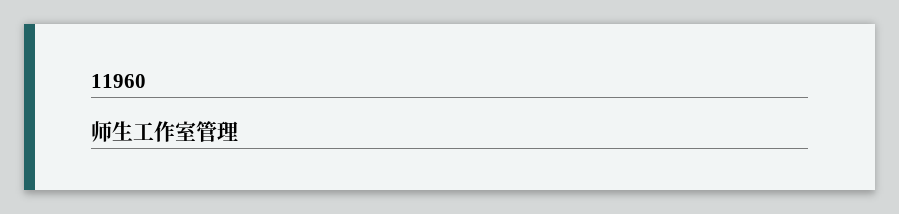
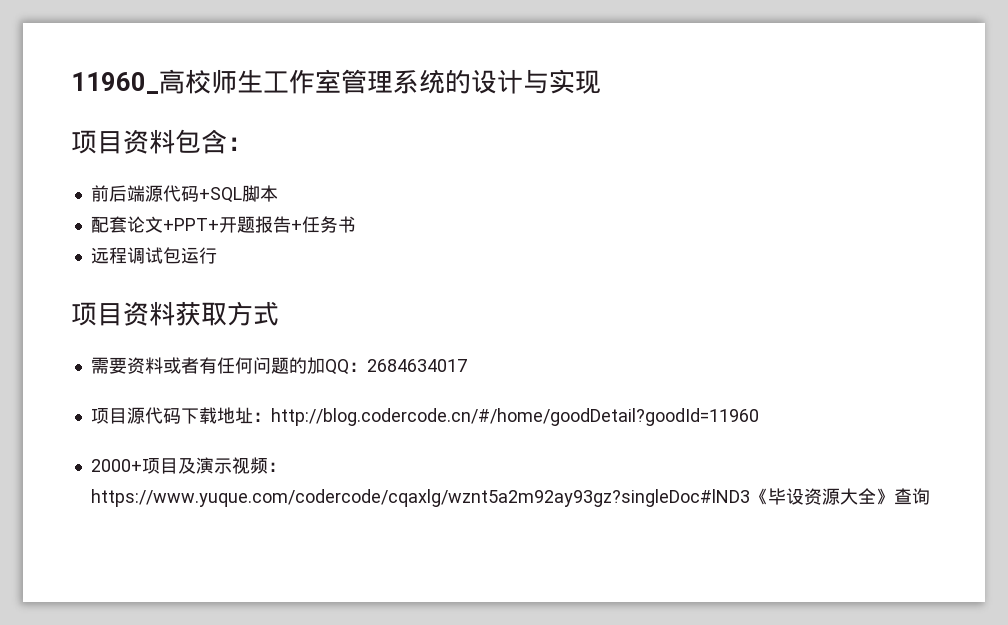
[91,74,146,88] 11960 // -> [71,69,211,94] 11960_高校
(238, 131) none -> [393,69,601,94] [71,129,253,154] [90,185,278,203] [90,216,356,233] [90,247,217,264] [71,301,279,326] [90,357,467,375] [90,407,759,426] [90,457,286,474] [90,488,930,507] 系统的设计与实现 // 项目资料包含： // 前后端源代码+SQL脚本 // 配套论文+PPT+开题报告+任务书 // 远程调试包运行 // 项目资料获取方式 // 需要资料或者有任何问题的加QQ：2684634017 // 项目源代码下载地址：http://blog.codercode.cn/#/home/goodDetail?goodId=11960 // 2000+项目及演示视频：https://www.yuque.com/codercode/cqaxlg/wznt5a2m92ay93gz?singleDoc#lND3《毕设资源大全》查询

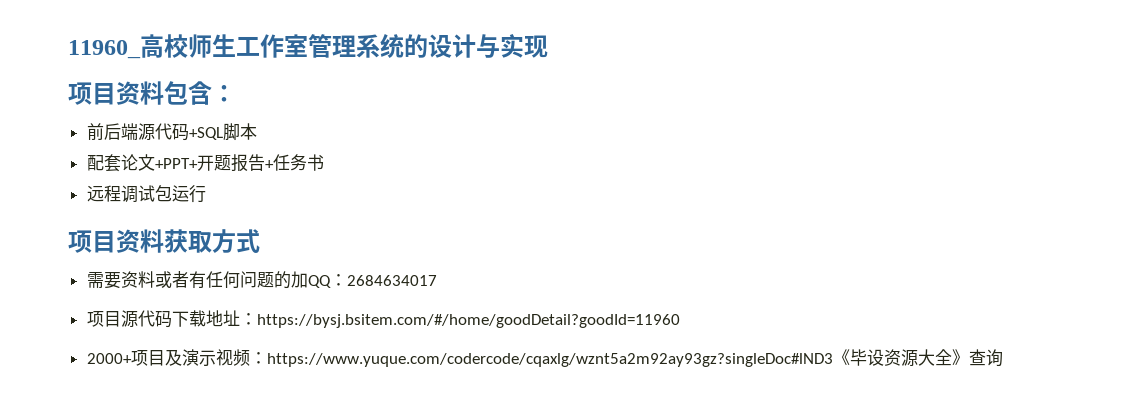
[270,408,759,426] http://blog.codercode.cn/#/home/goodDetail?goodId=11960 -> [256,314,680,328] https://bysj.bsitem.com/#/home/goodDetail?goodId=11960

